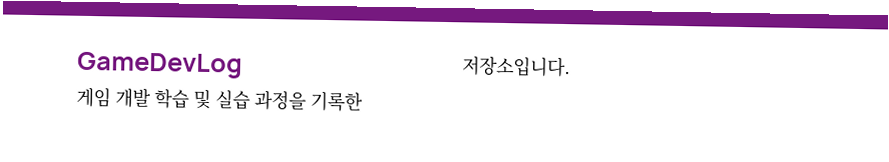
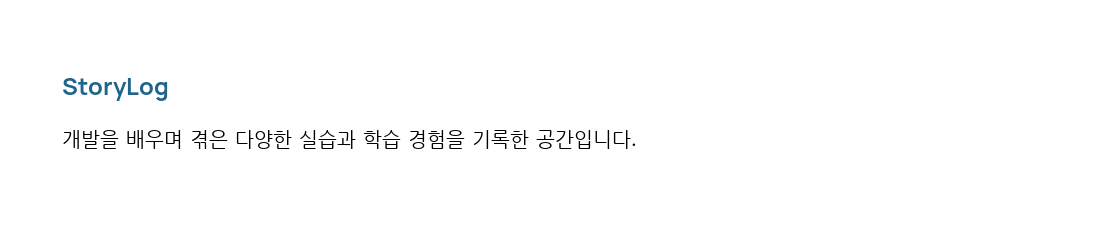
[77,51,243,79] [76,87,363,112] [462,55,571,78] GameDevLog // 게임 개발 학습 및 실습 과정을 기록한 저장소입니다. -> [62,78,169,101] [62,129,637,149] StoryLog // 개발을 배우며 겪은 다양한 실습과 학습 경험을 기록한 공간입니다.

